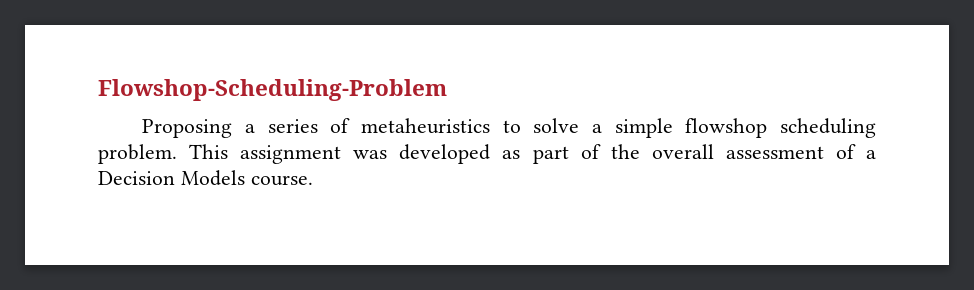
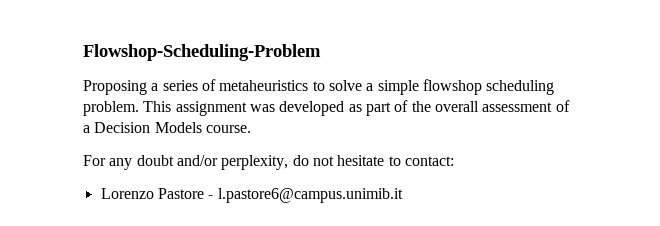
(313, 180) none -> [83,155,454,170] [100,188,403,203] // For any doubt and/or perplexity, do not hesitate to contact: // Lorenzo Pastore - l.pastore6@campus.unimib.it

